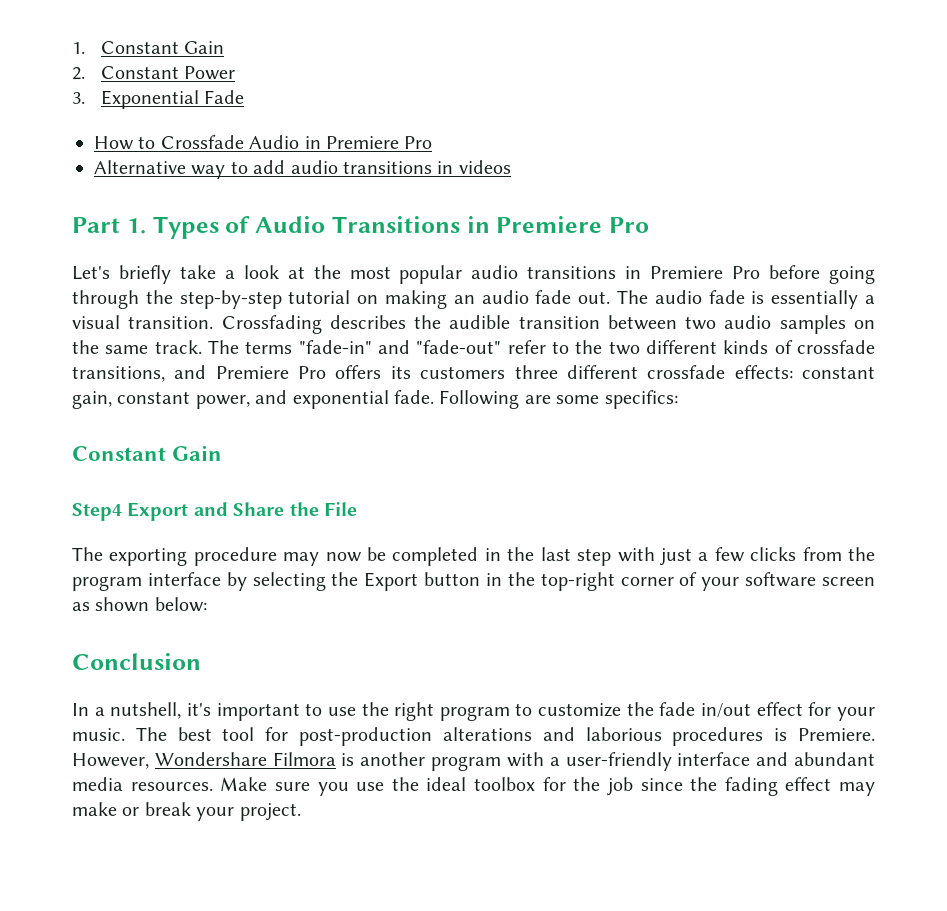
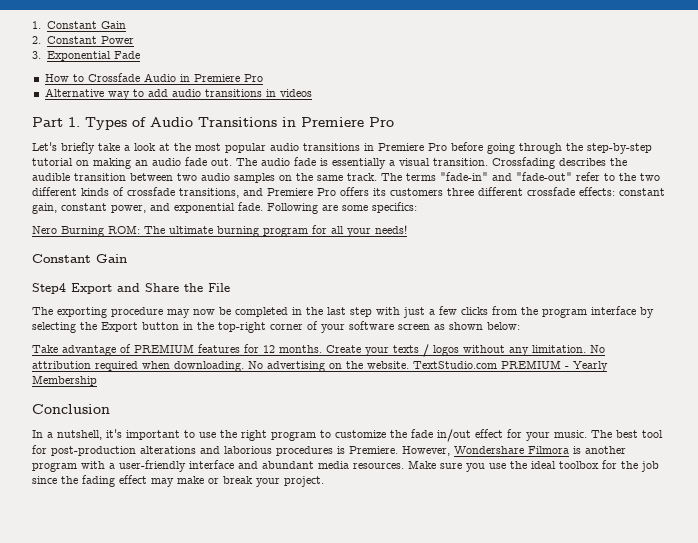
(678, 399) none -> [32,225,407,237] // Nero Burning ROM: The ultimate burning program for all your needs!
(207, 604) none -> [32,344,605,357] [32,360,608,372] [32,375,97,386] // Take advantage of PREMIUM features for 12 months. Create your texts / logos without any limitation. No attribution required when downloading. No advertising on the website. TextStudio.com PREMIUM - Yearly Membership

